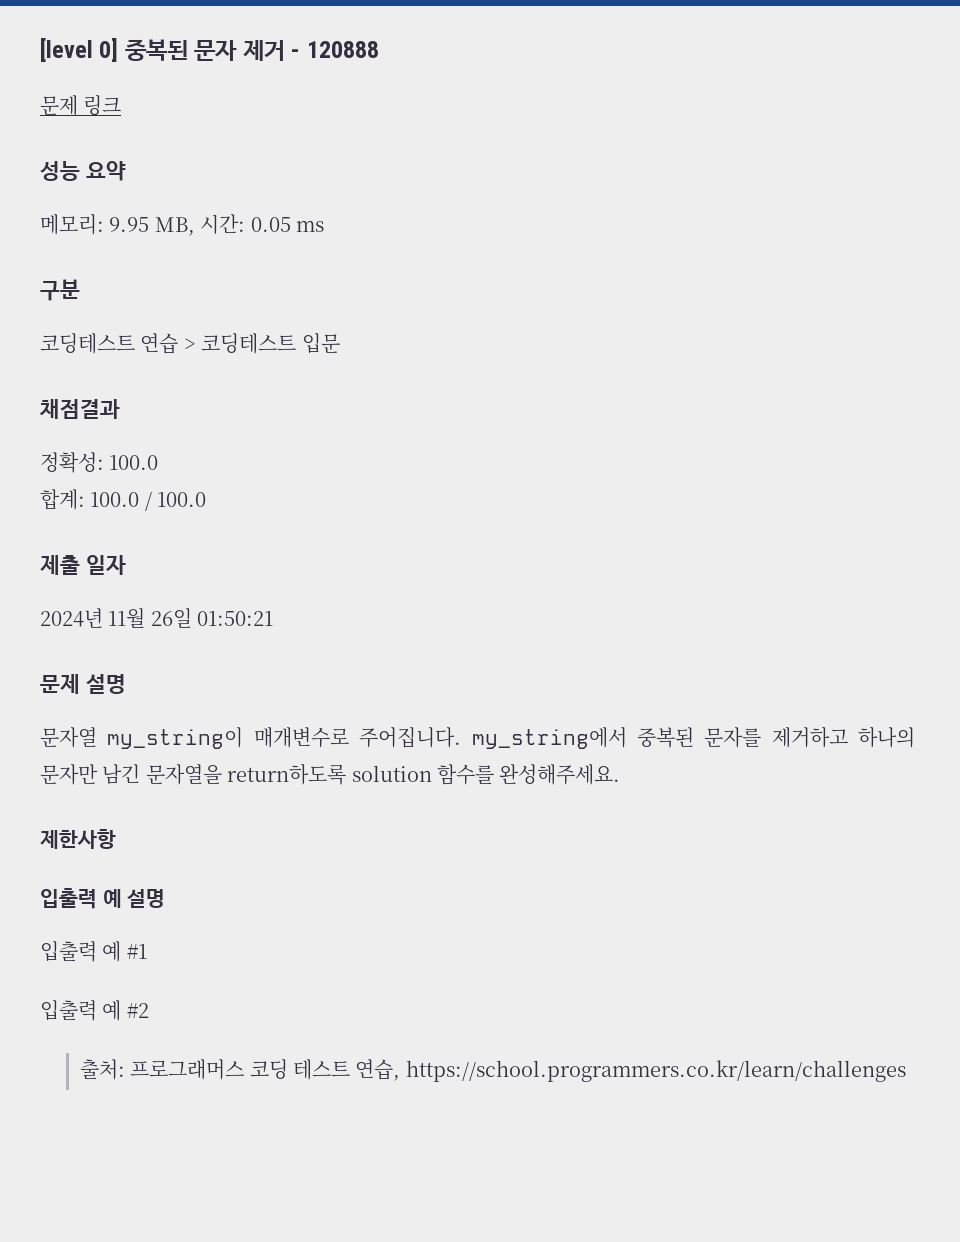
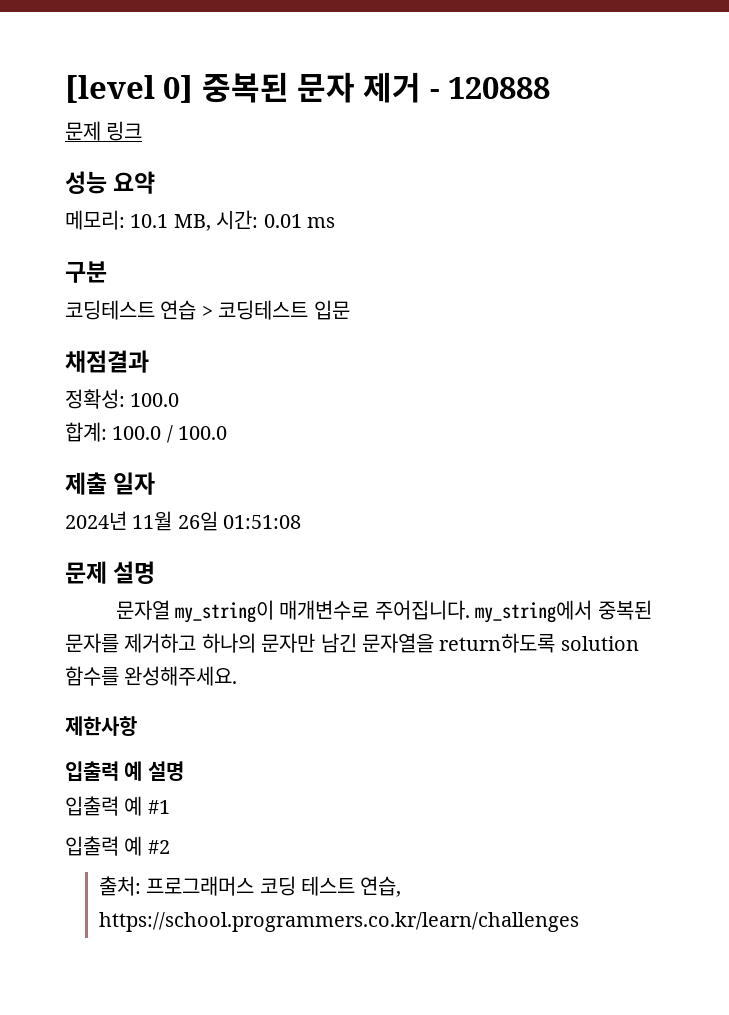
[109,217,150,232] 9.95 -> [130,214,169,228] 10.1
[250,217,291,232] 0.05 -> [263,214,302,228] 0.01
[197,611,274,626] 01:50:21 -> [223,515,302,529] 01:51:08

